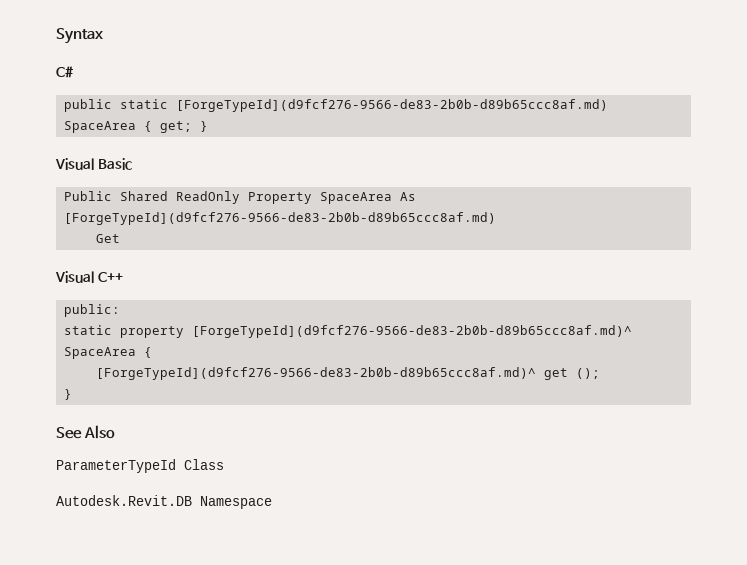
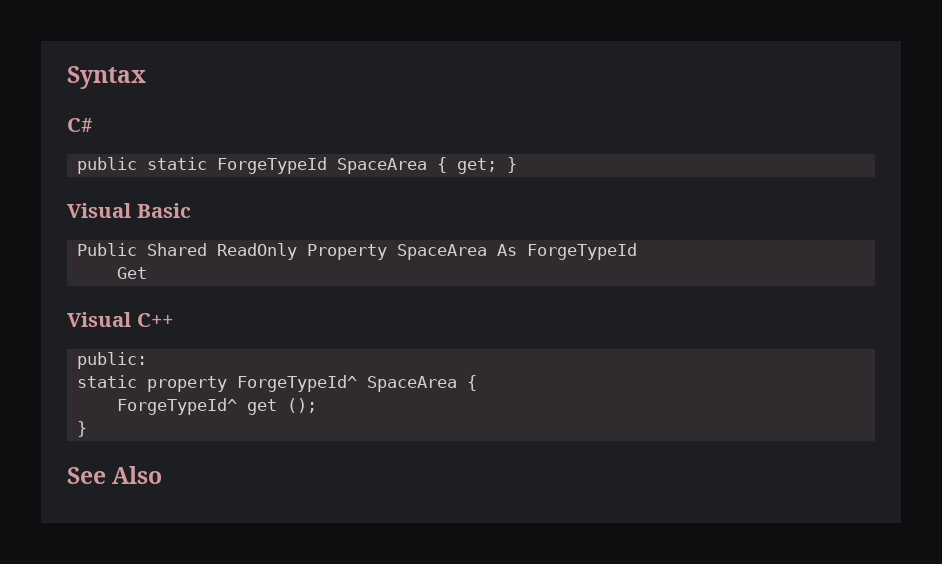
[176,99,609,112] [ForgeTypeId](d9fcf276-9566-de83-2b0b-d89b65ccc8af.md) -> [216,157,327,174] ForgeTypeId
[64,212,497,225] [ForgeTypeId](d9fcf276-9566-de83-2b0b-d89b65ccc8af.md) -> [526,243,637,260] ForgeTypeId
[192,325,633,338] [ForgeTypeId](d9fcf276-9566-de83-2b0b-d89b65ccc8af.md)^ -> [236,375,357,392] ForgeTypeId^
[96,367,537,380] [ForgeTypeId](d9fcf276-9566-de83-2b0b-d89b65ccc8af.md)^ -> [116,398,237,415] ForgeTypeId^
[56,459,224,473] [56,495,272,509] // ParameterTypeId Class // Autodesk.Revit.DB Namespace -> (163, 475) none

